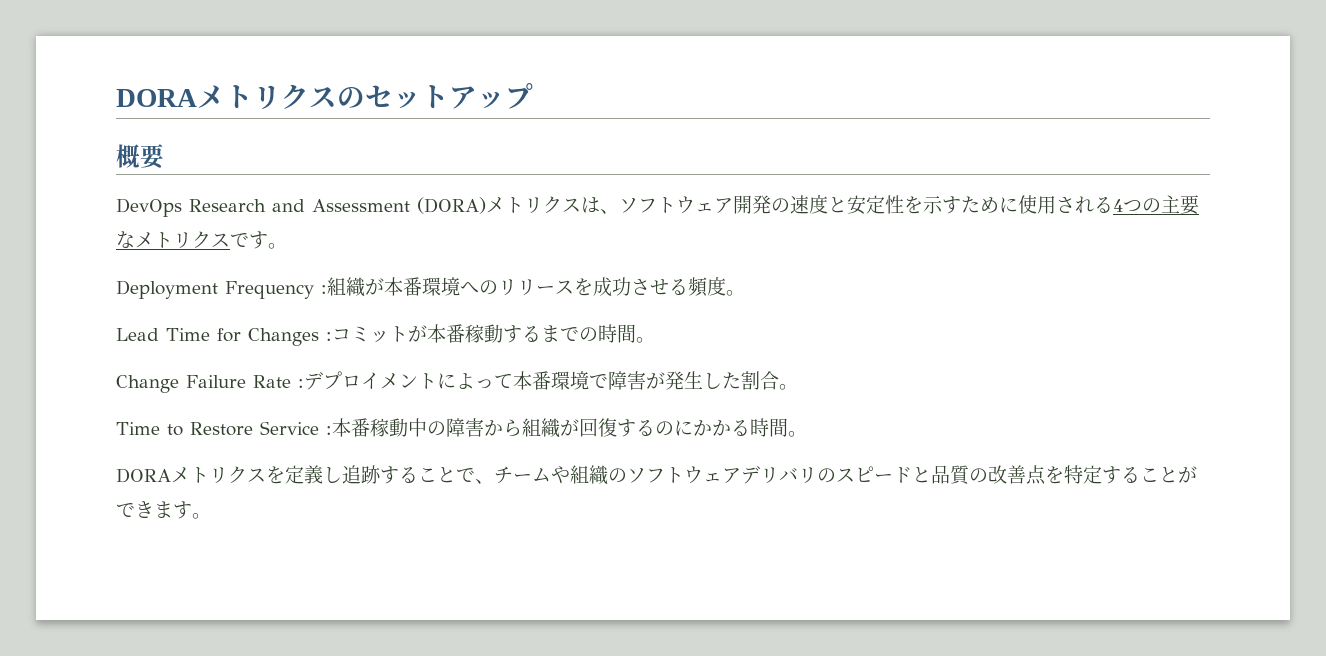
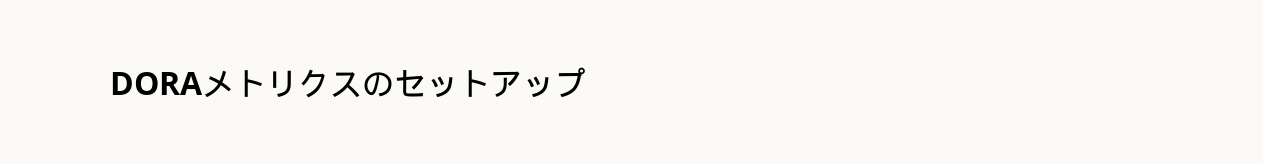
[116,144,165,169] [116,195,1199,217] [116,231,287,249] [116,277,745,299] [116,324,655,346] [116,371,798,393] [116,418,807,438] [116,465,1197,485] [116,501,211,519] // 概要 // DevOps Research and Assessment (DORA)メトリクスは、ソフトウェア開発の速度と安定性を示すために使用される4つの主要なメトリクスです。 // Deployment Frequency :組織が本番環境へのリリースを成功させる頻度。 // Lead Time for Changes :コミットが本番稼動するまでの時間。 // Change Failure Rate :デプロイメントによって本番環境で障害が発生した割合。 // Time to Restore Service :本番稼動中の障害から組織が回復するのにかかる時間。 // DORAメトリクスを定義し追跡することで、チームや組織のソフトウェアデリバリのスピードと品質の改善点を特定することができます。 -> (586, 82) none

